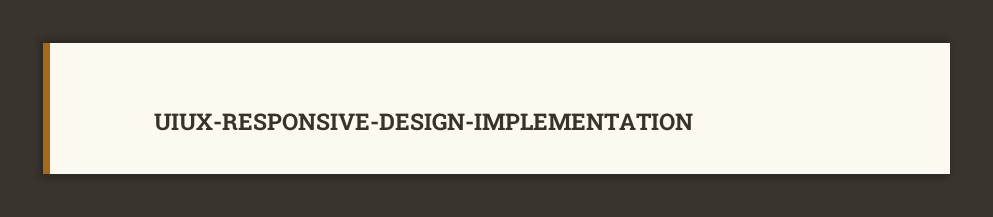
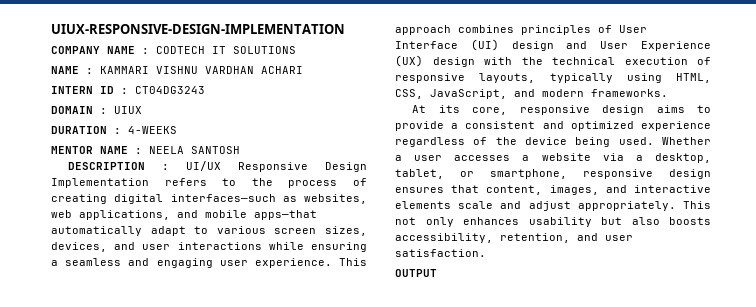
(693, 122) none -> [51,46,296,54] [51,66,303,74] [51,86,205,94] [51,106,142,114] [51,126,177,134] [51,146,240,154] [68,161,367,172] [51,178,367,188] [51,194,367,204] [51,210,317,220] [51,226,367,236] [51,242,367,252] [51,258,367,268] [395,25,647,35] [395,39,711,51] [395,55,711,67] [395,73,711,83] [395,89,668,99] [412,105,711,115] [395,121,711,131] [395,137,711,147] [395,153,711,163] [395,169,711,179] [395,185,711,195] [395,201,711,211] [395,217,711,227] [395,233,633,243] [395,249,486,257] [395,269,437,277] // COMPANY NAME : CODTECH IT SOLUTIONS // NAME : KAMMARI VISHNU VARDHAN ACHARI // INTERN ID : CT04DG3243 // DOMAIN : UIUX // DURATION : 4-WEEKS // MENTOR NAME : NEELA SANTOSH // DESCRIPTION : UI/UX Responsive Design Implementation refers to the process of creating digital interfaces—such as websites, web applications, and mobile apps—that automatically adapt to various screen sizes, devices, and user interactions while ensuring a seamless and engaging user experience. This approach combines principles of User Interface (UI) design and User Experience (UX) design with the technical execution of responsive layouts, typically using HTML, CSS, JavaScript, and modern frameworks. // At its core, responsive design aims to provide a consistent and optimized experience regardless of the device being used. Whether a user accesses a website via a desktop, tablet, or smartphone, responsive design ensures that content, images, and interactive elements scale and adjust appropriately. This not only enhances usability but also boosts accessibility, retention, and user satisfaction. // OUTPUT

